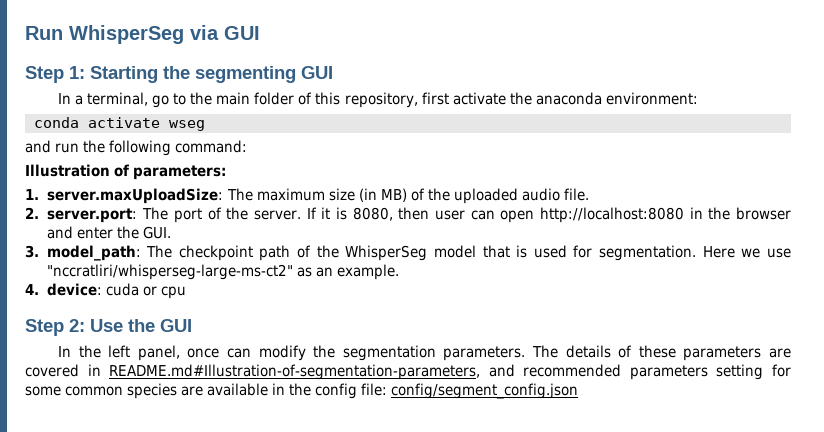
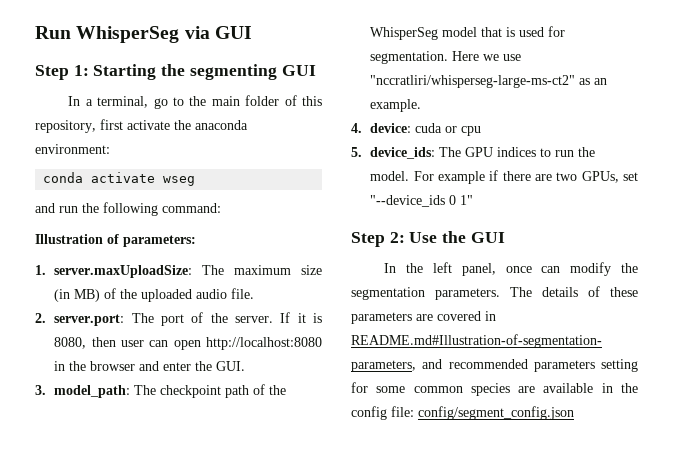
(186, 292) none -> [351,147,596,159] [370,170,638,184] [370,195,474,207] // 5. device_ids: The GPU indices to run the model. For example if there are two GPUs, set "--device_ids 0 1"

